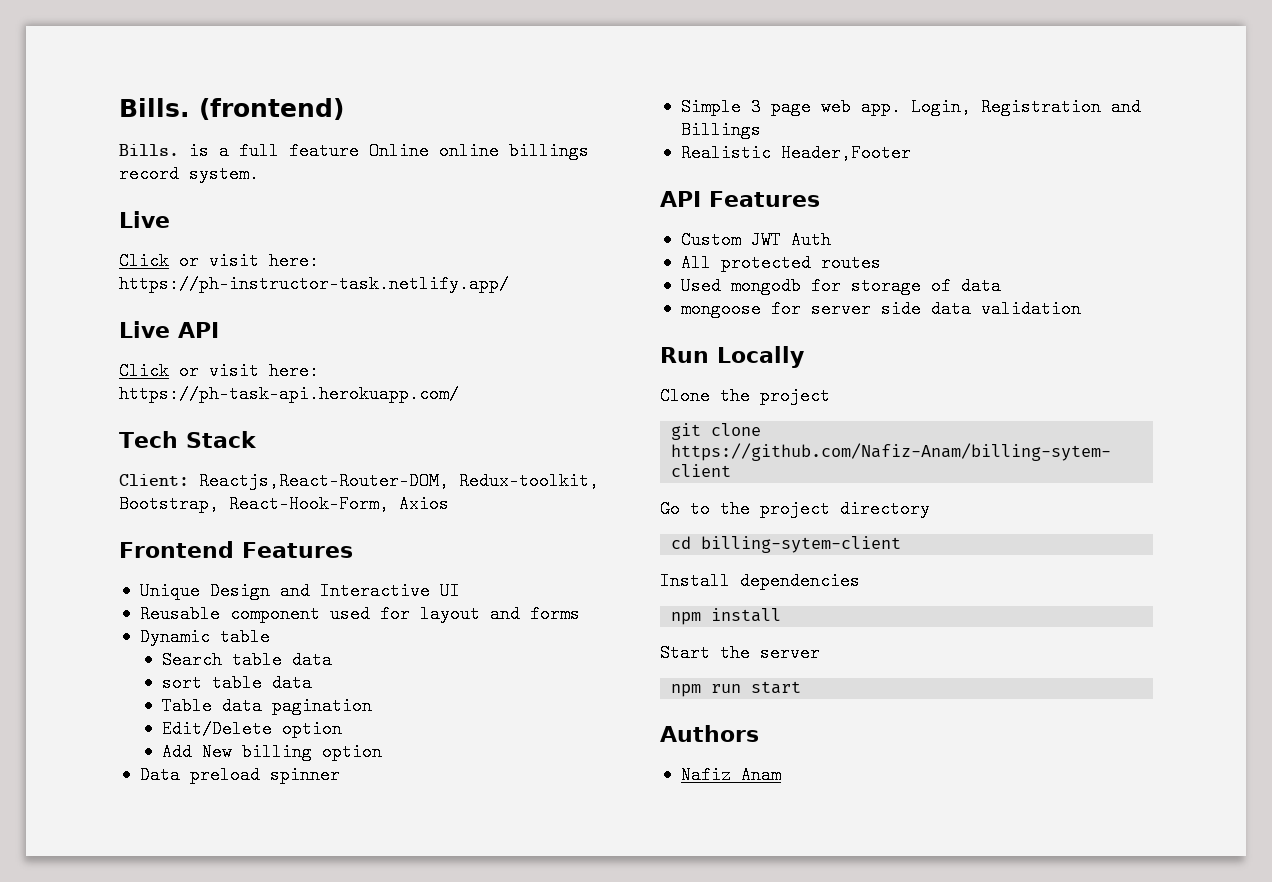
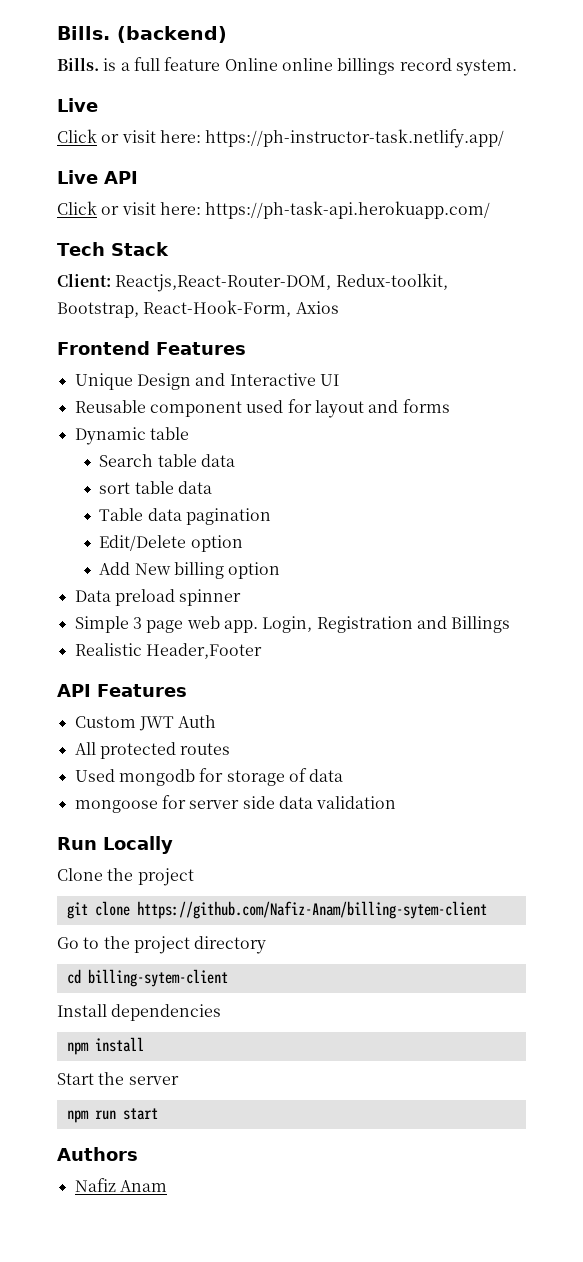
[119,98,344,120] Bills. (frontend) -> [57,26,227,43] Bills. (backend)

